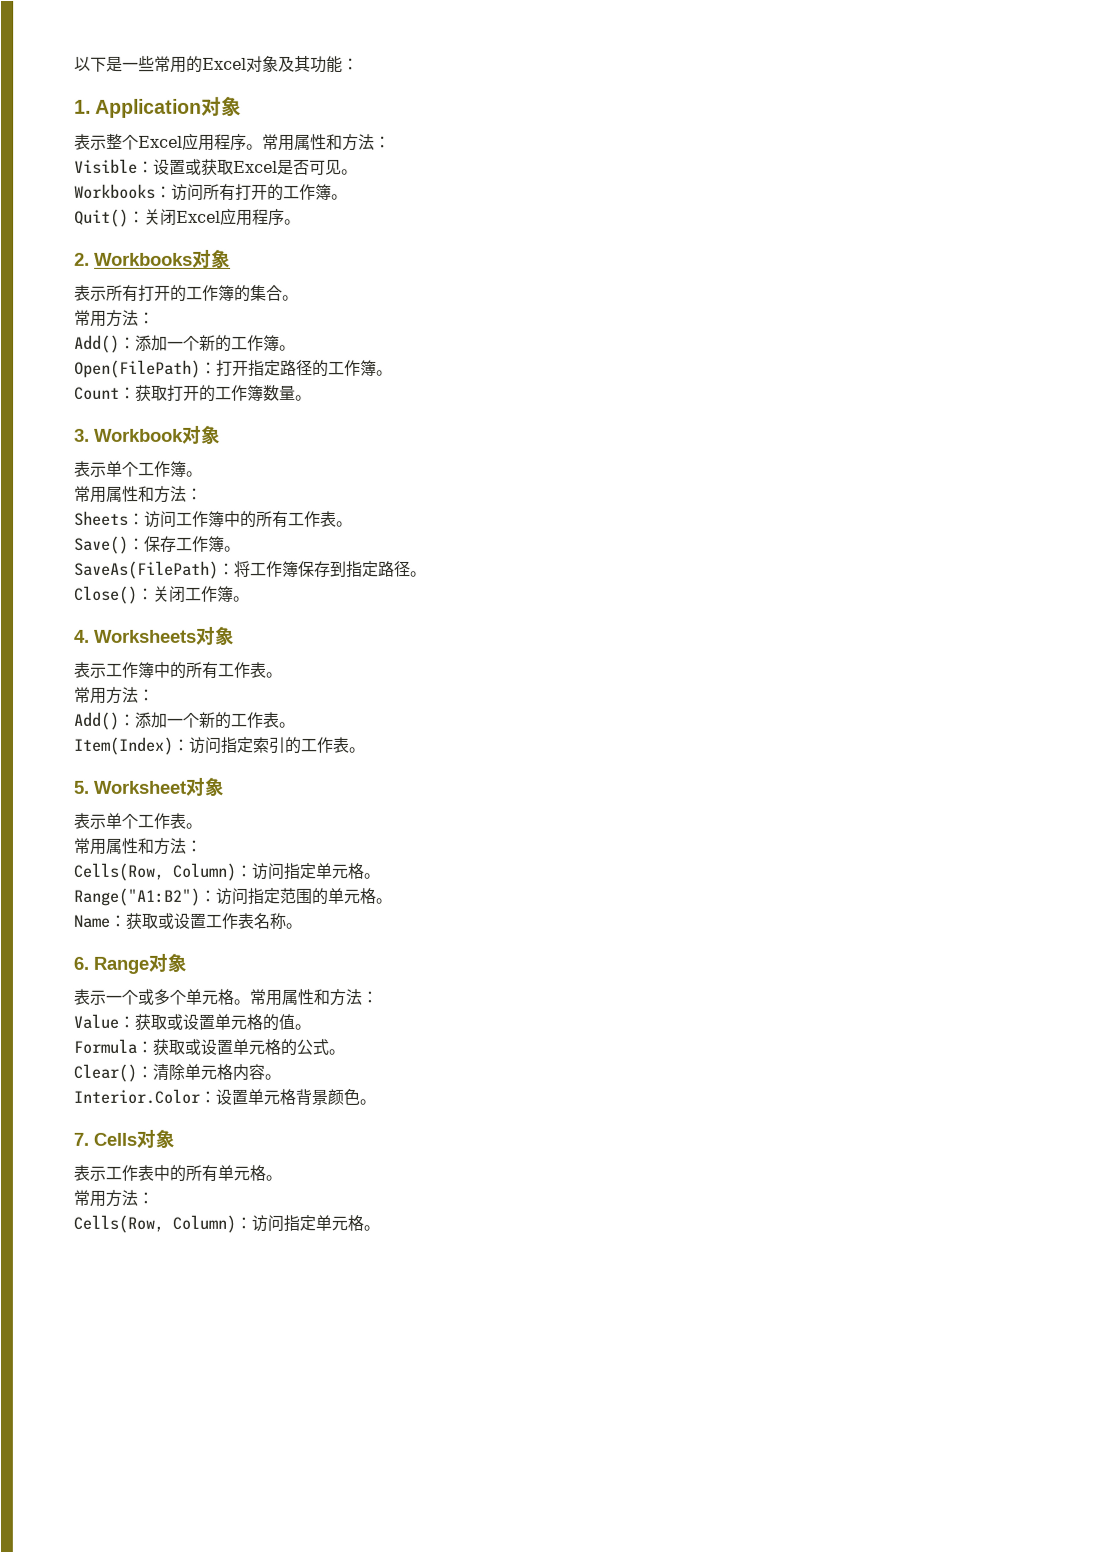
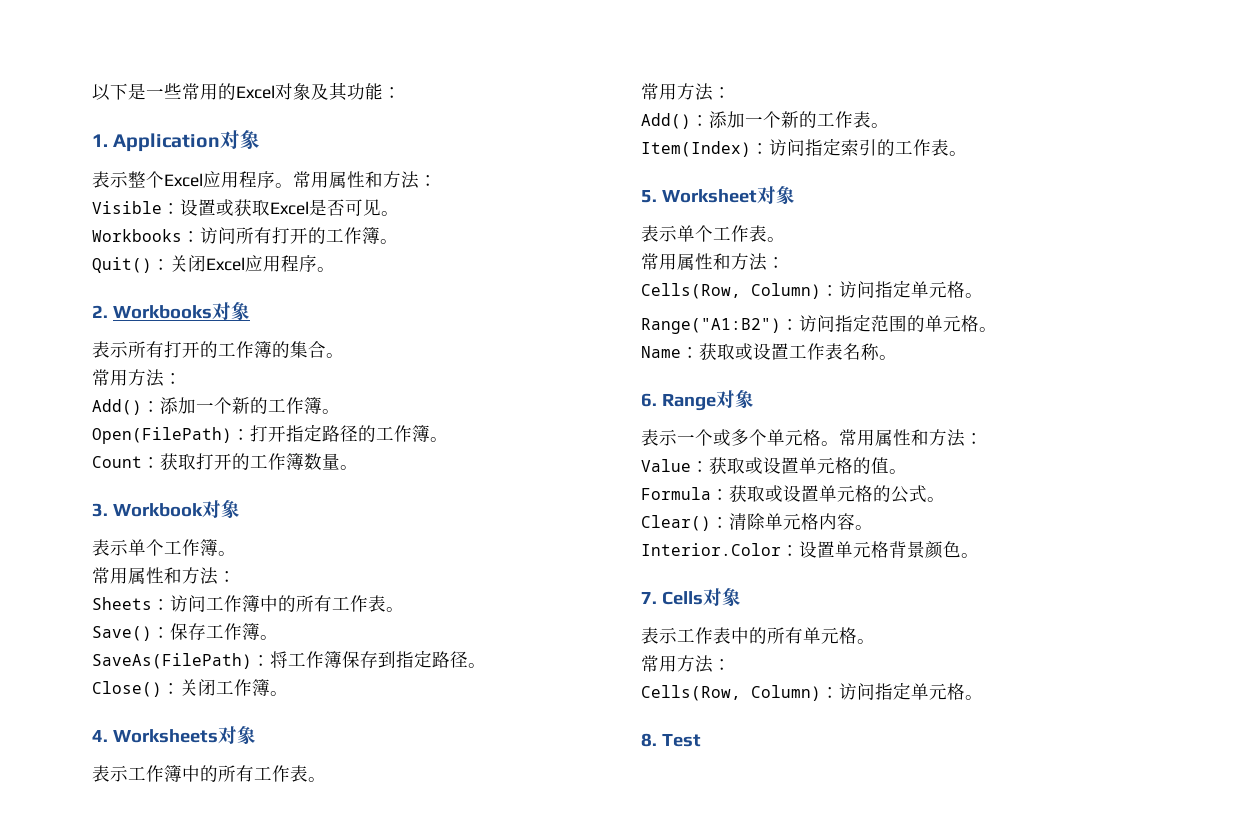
(380, 1227) none -> [641,733,701,747] // 8. Test

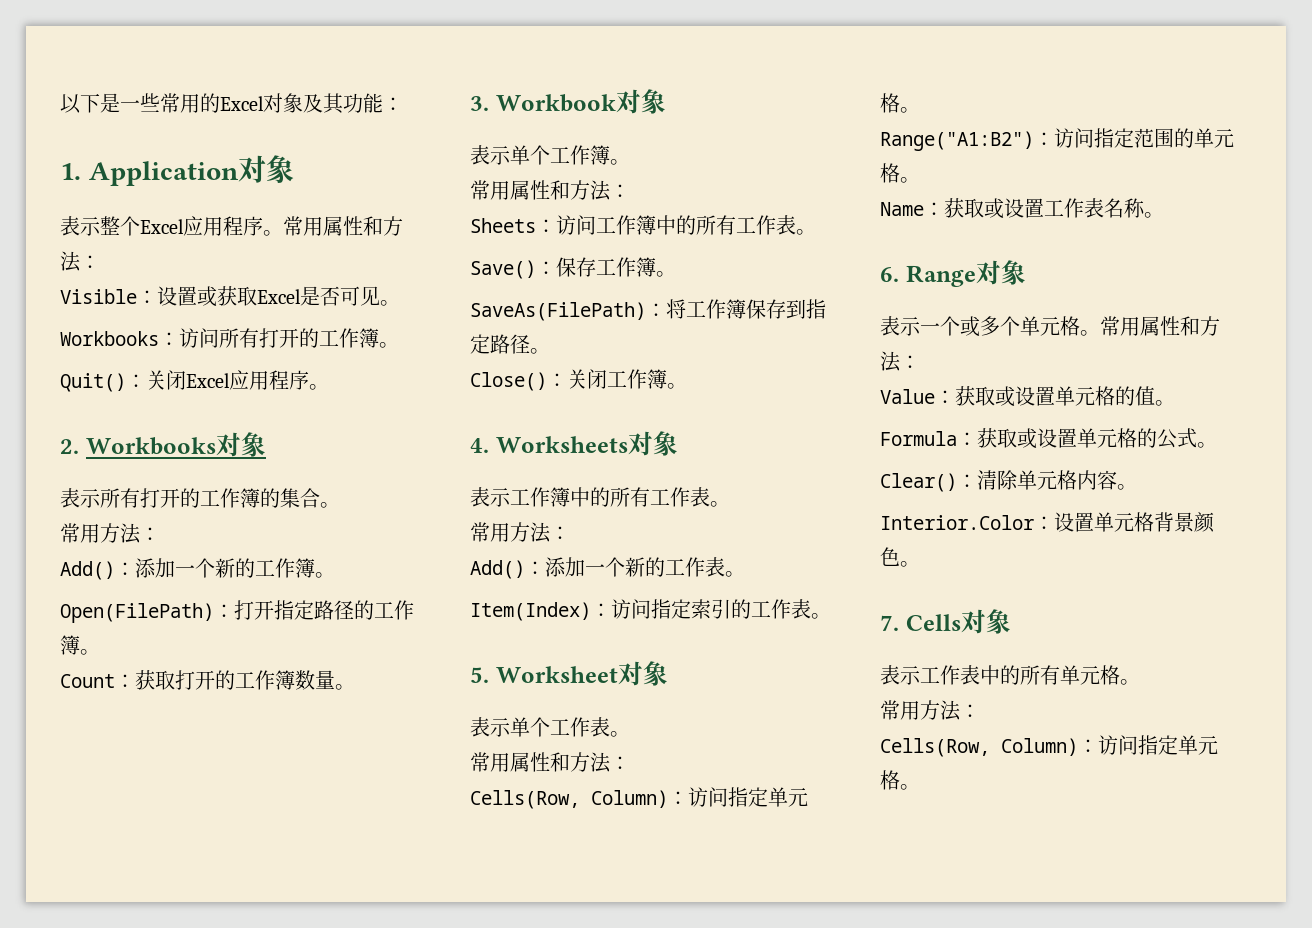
[641,733,701,747] // 8. Test -> (920, 787) none

